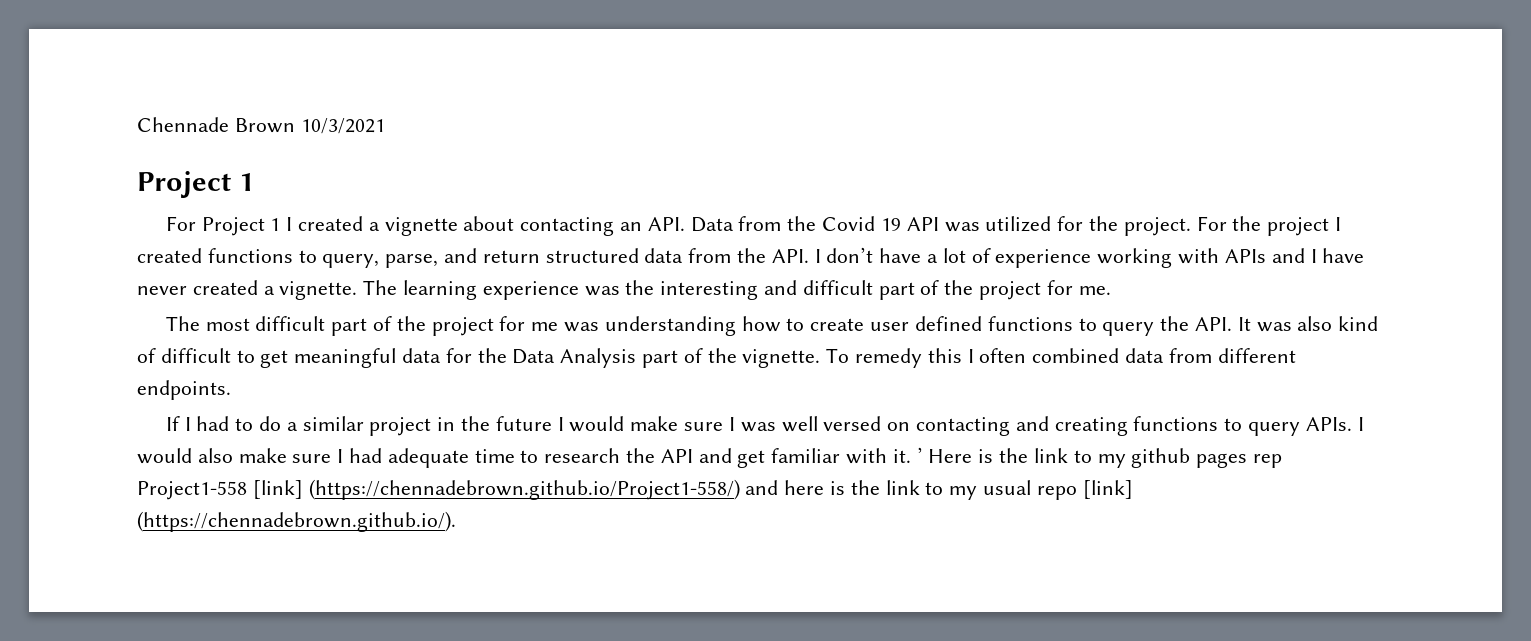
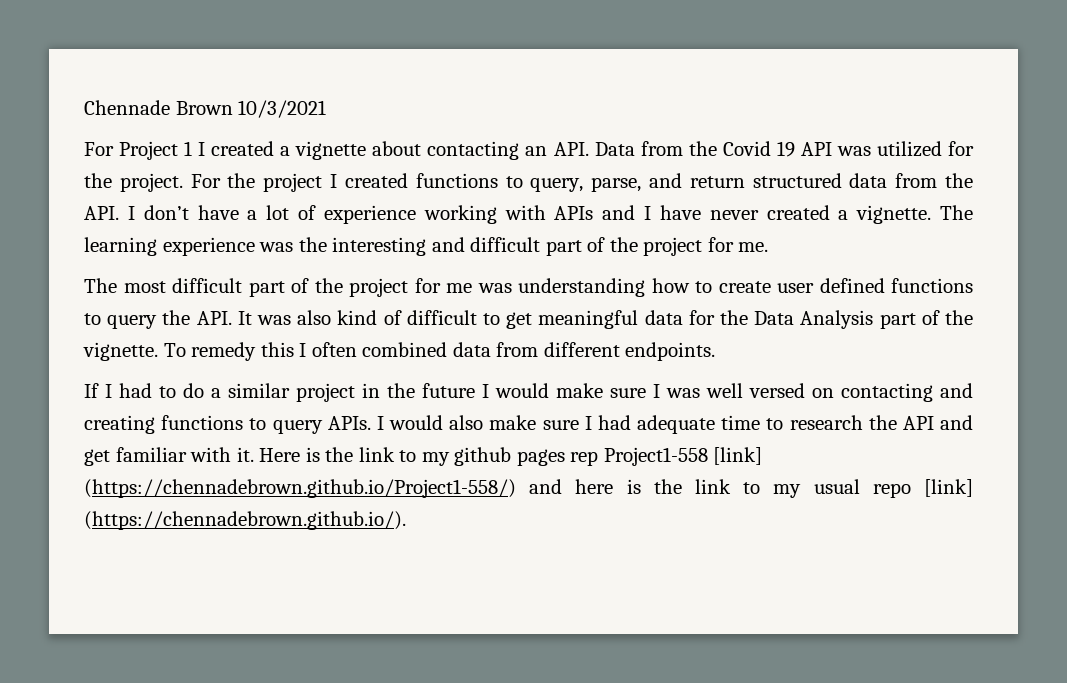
[137,171,254,198] // Project 1 -> (327, 109) none
[916,447,923,463] ’ -> (254, 454) none

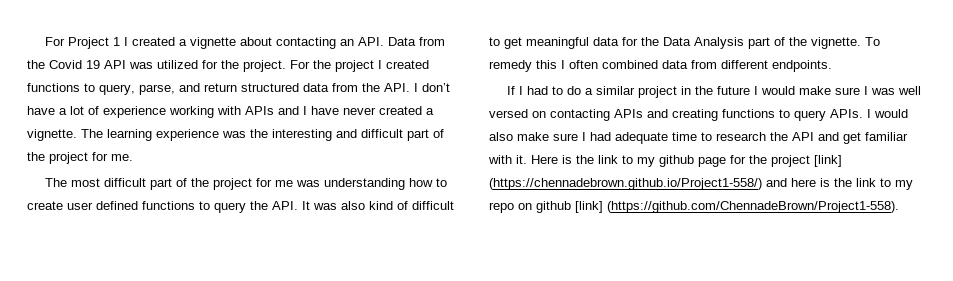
[84,100,327,118] Chennade Brown 10/3/2021 // -> (44, 41) none
(933, 392) none -> [614,109,643,118] APIs
[516,447,708,466] pages rep Project1-558 -> [698,155,810,167] page for the project
[813,479,974,498] [84,511,406,530] usual repo [link] (https://chennadebrown.github.io/). -> [489,201,899,213] repo on github [link] (https://github.com/ChennadeBrown/Project1-558).

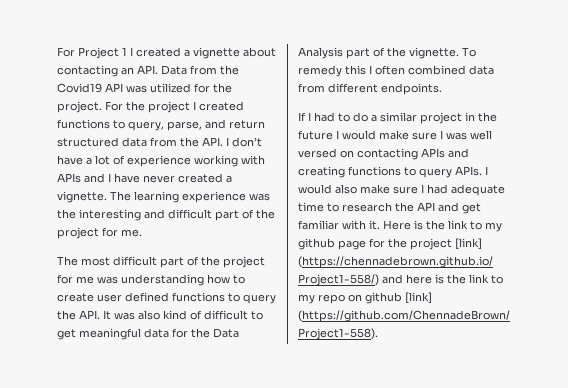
[49,60,100,69] Covid 19 -> [57,83,102,93] Covid19

